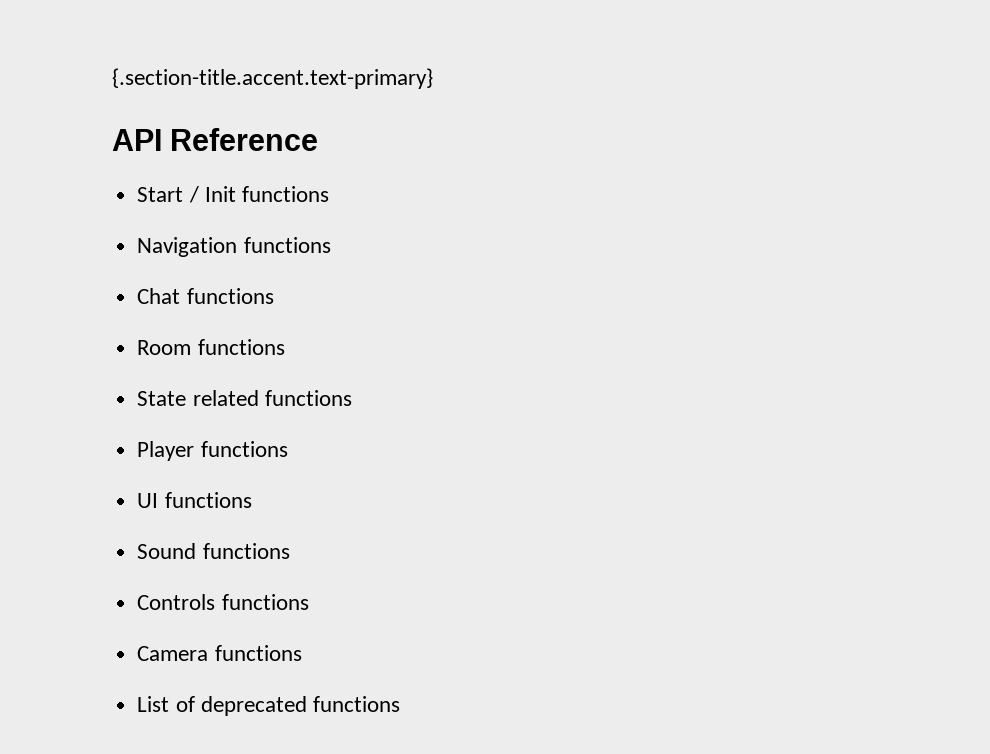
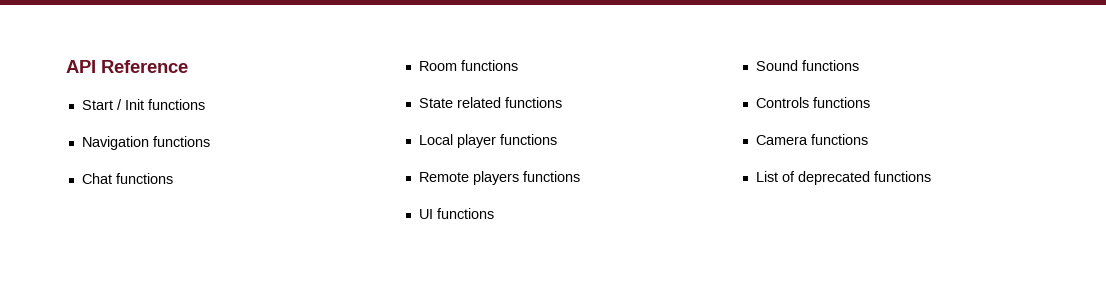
[112,68,433,89] {.section-title.accent.text-primary} // -> (66, 66) none
[137,441,195,461] Player -> [418,134,557,148] [418,171,519,185] Local player functions // Remote players

